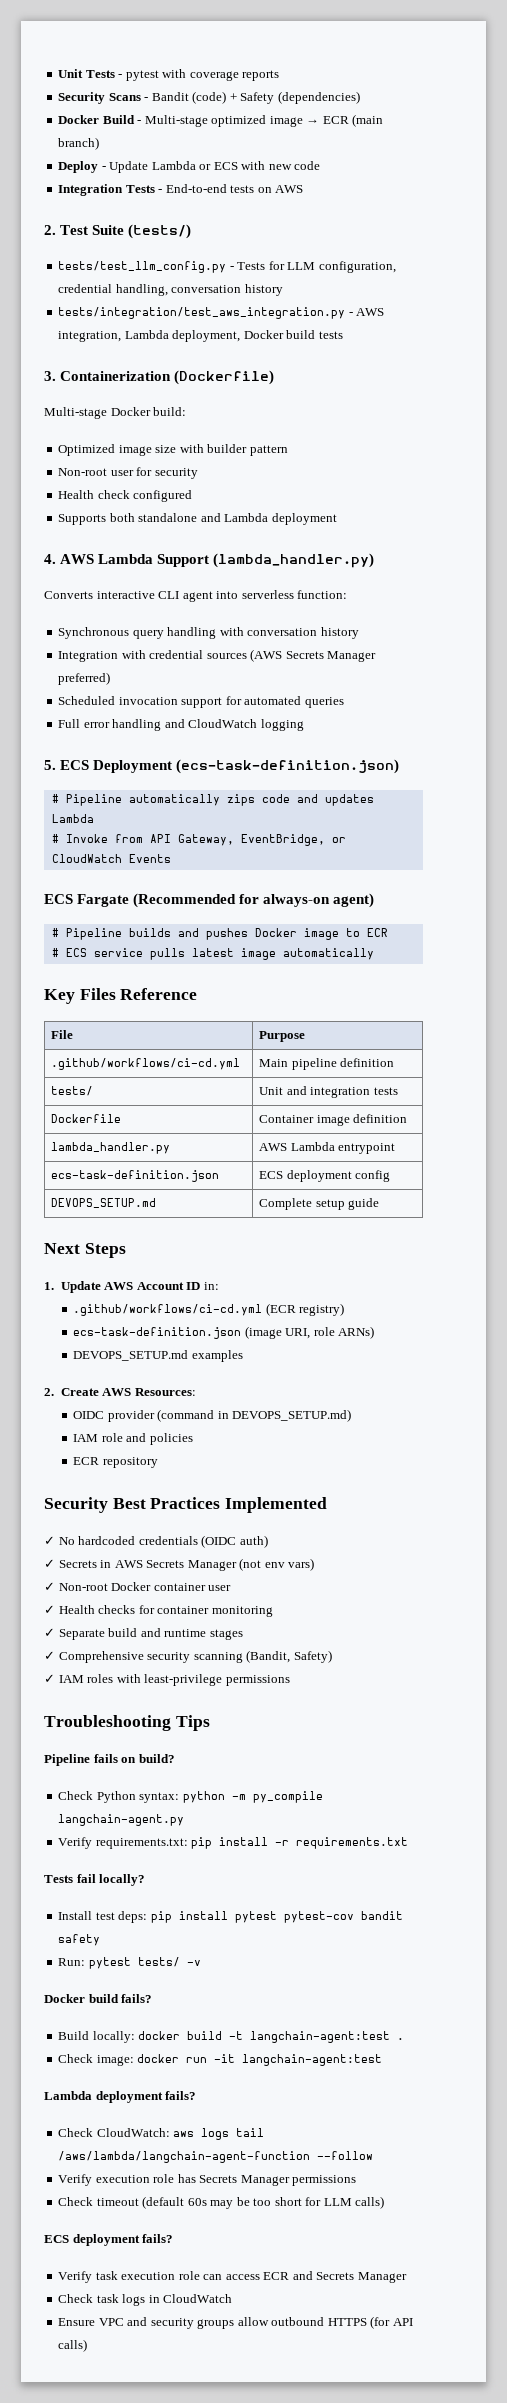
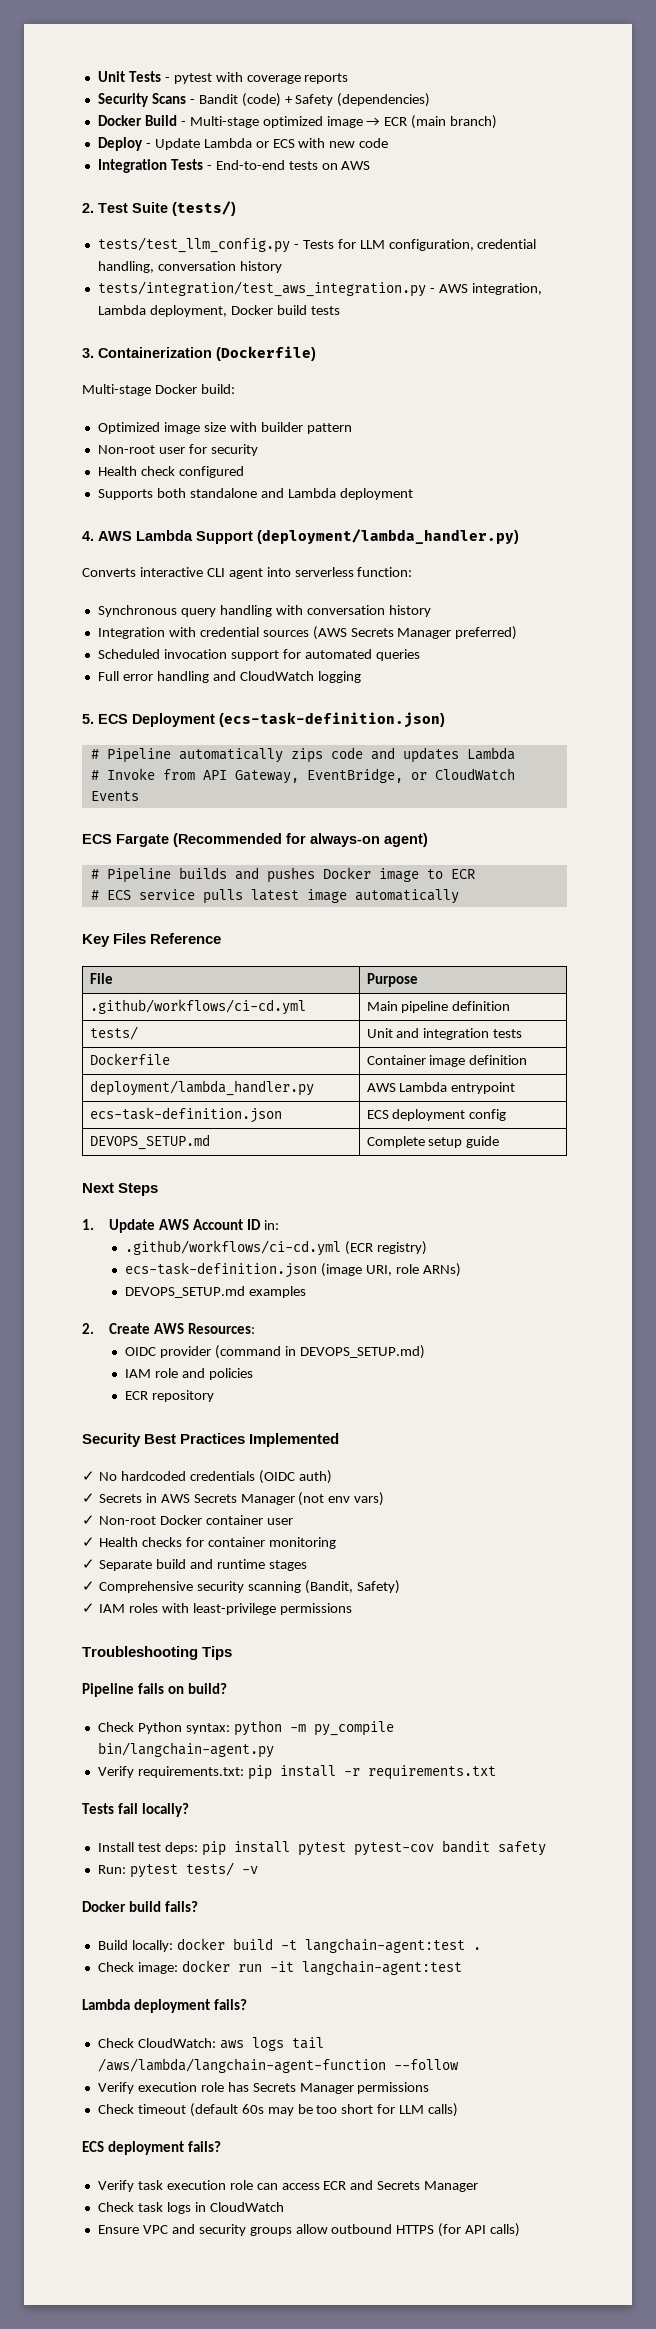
[213,553,375,568] (lambda_handler.py) -> [257,529,519,544] (deployment/lambda_handler.py)
[51,1142,171,1154] lambda_handler.py -> [89,1080,314,1096] deployment/lambda_handler.py
[58,1814,185,1826] langchain-agent.py -> [97,1742,274,1758] bin/langchain-agent.py

